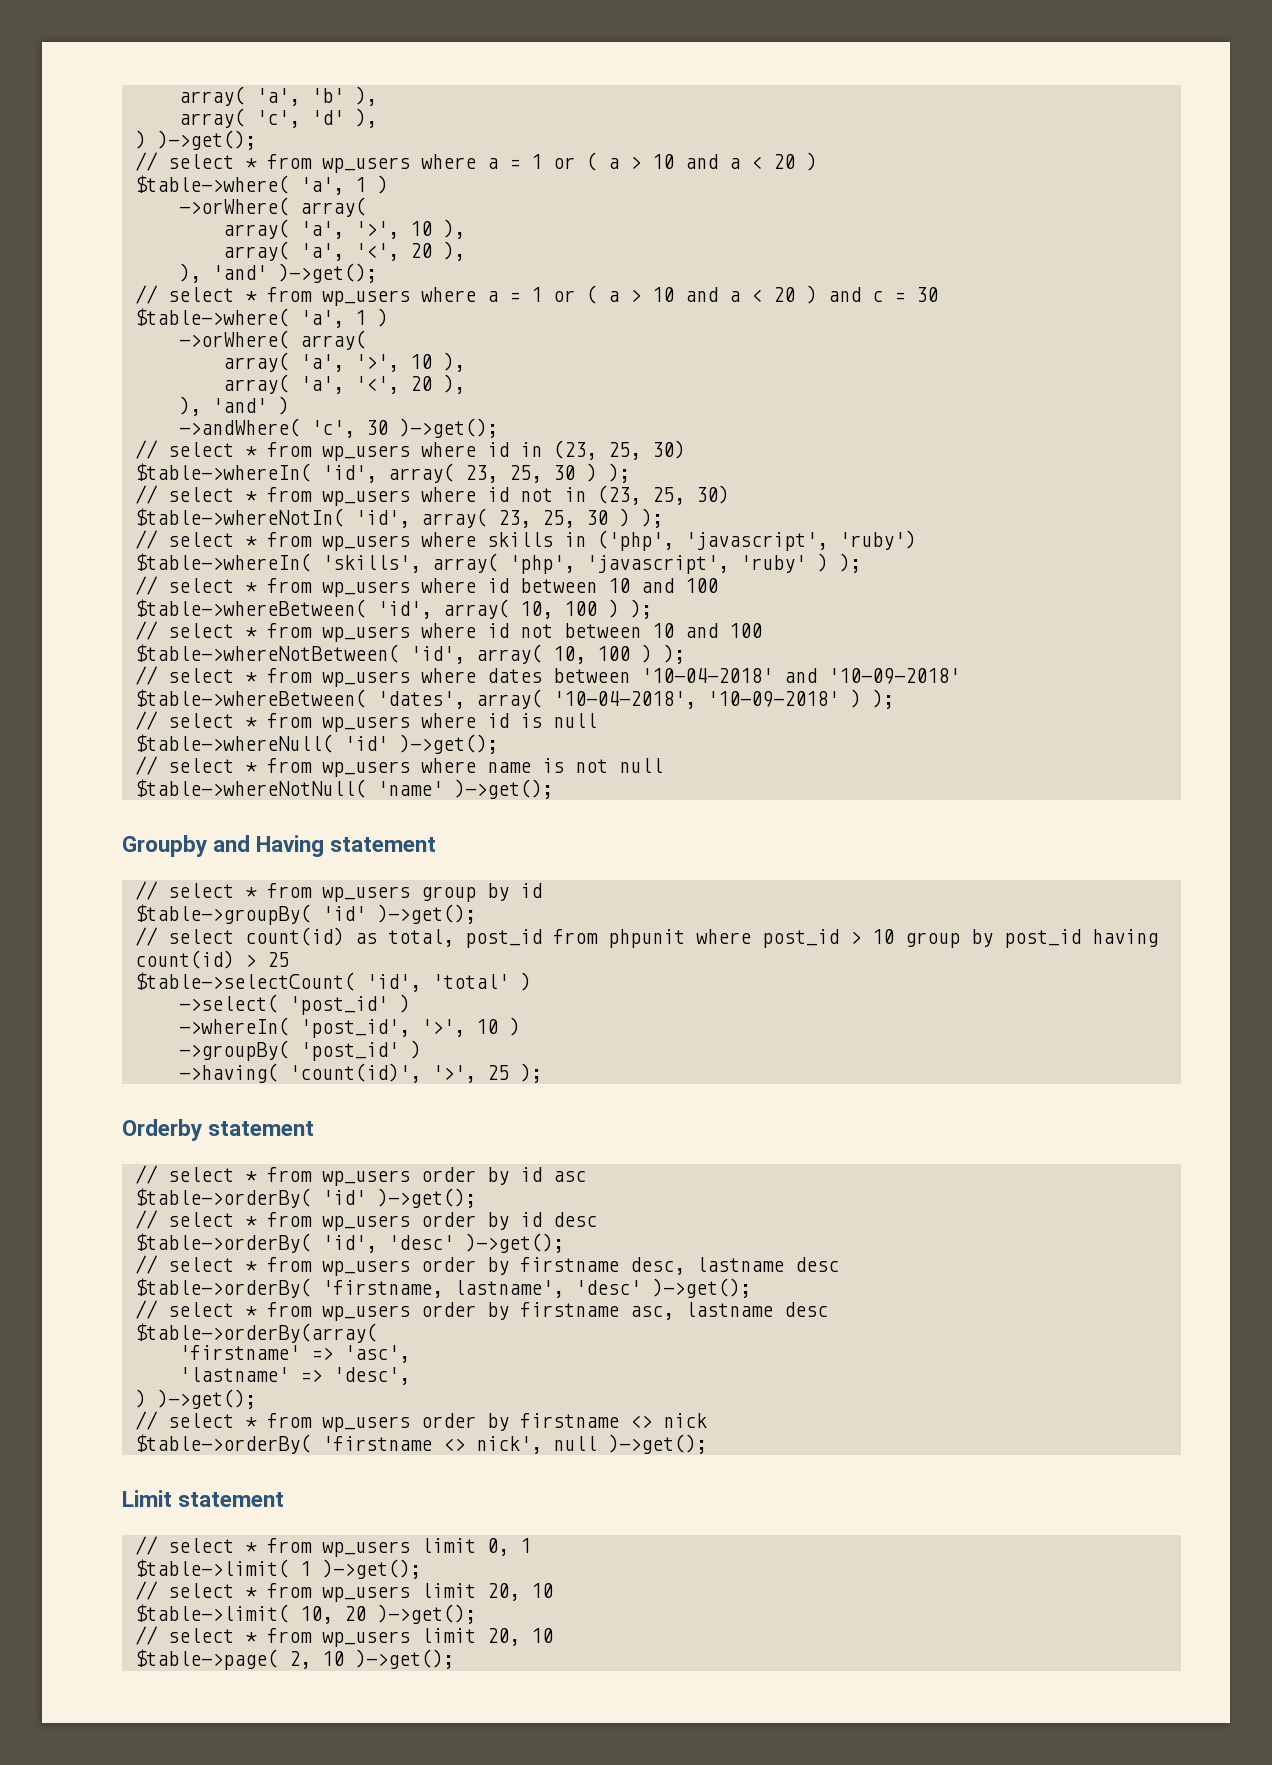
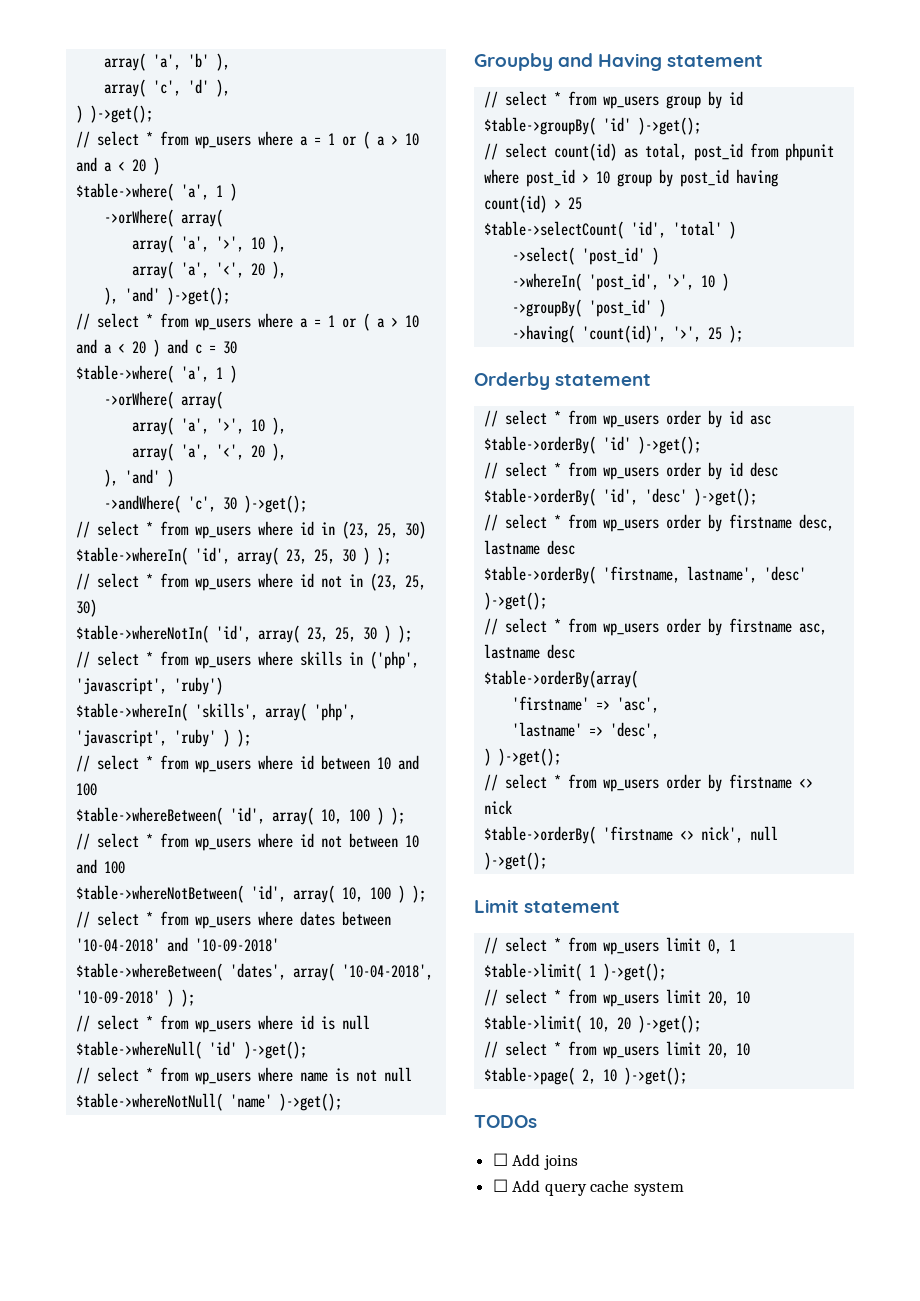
(454, 1659) none -> [474,1115,537,1128] [492,1153,578,1170] [492,1179,685,1196] // TODOs // ☐ Add joins // ☐ Add query cache system

